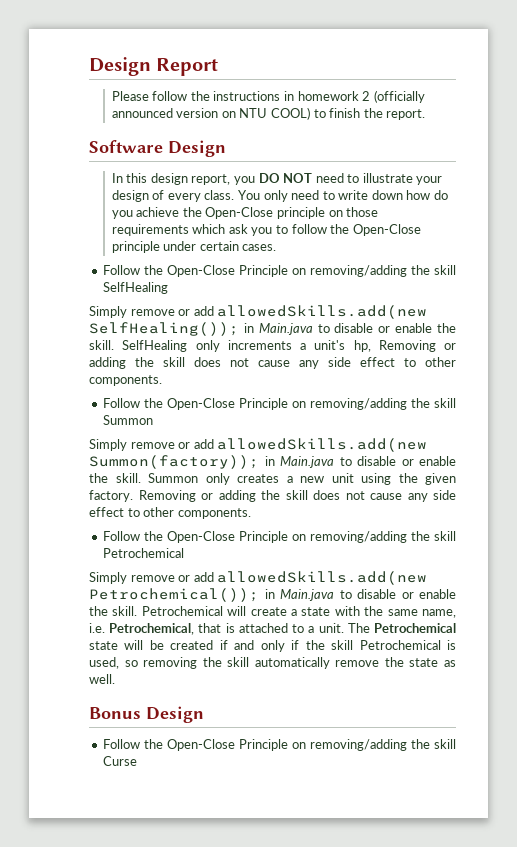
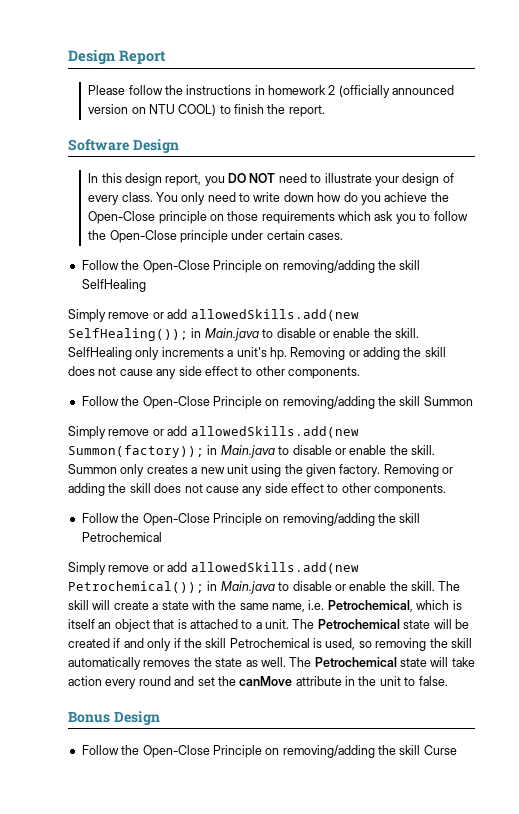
[353,340,371,352] hp, -> [269,347,287,360] hp.
[141,606,223,616] Petrochemical -> [438,581,461,591] [68,600,89,610] The skill
(195, 629) none -> [416,600,462,610] [68,619,150,632] which is itself an object
[335,660,380,667] remove -> [143,660,191,667] removes
(115, 679) none -> [289,657,475,667] [68,676,448,689] The Petrochemical state will take action every round and set the canMove attribute in the unit to false.

